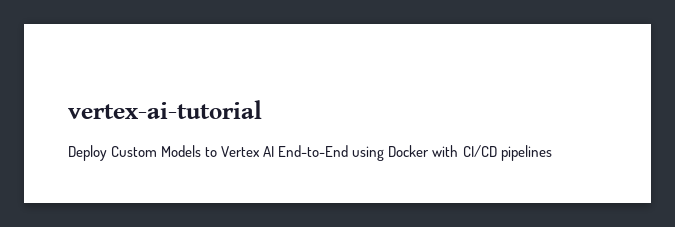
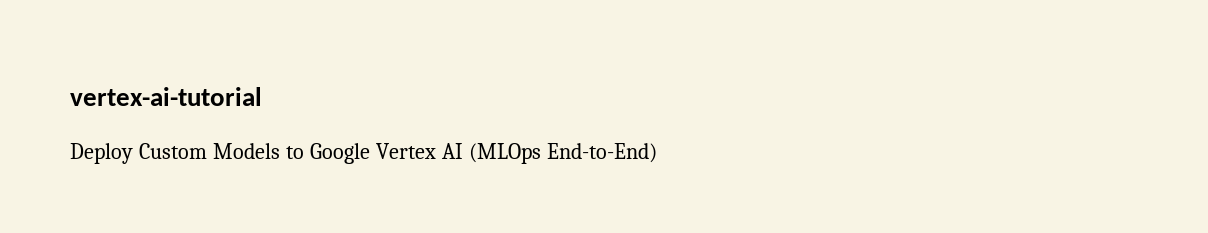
(218, 152) none -> [309,143,370,164] Google
[278,145,552,161] End-to-End using Docker with CI/CD pipelines -> [468,143,657,164] (MLOps End-to-End)

